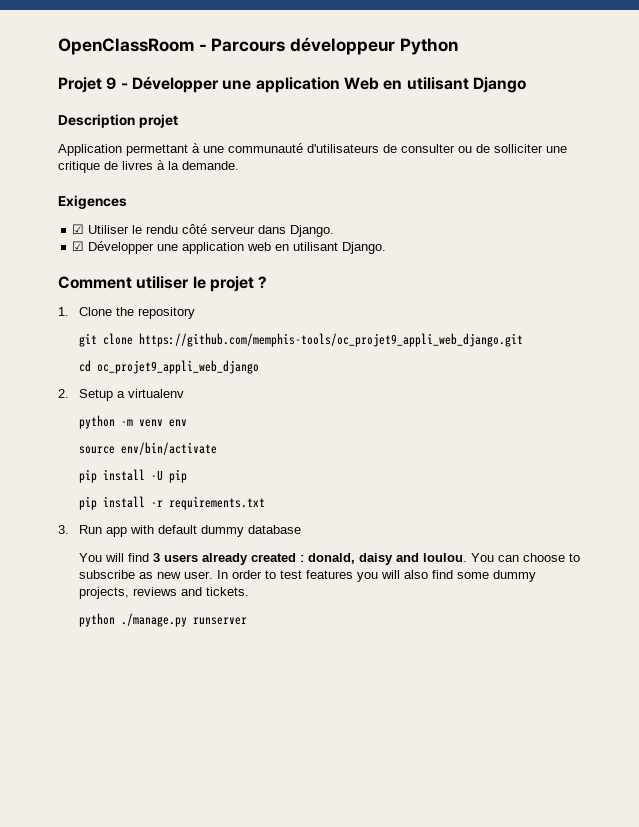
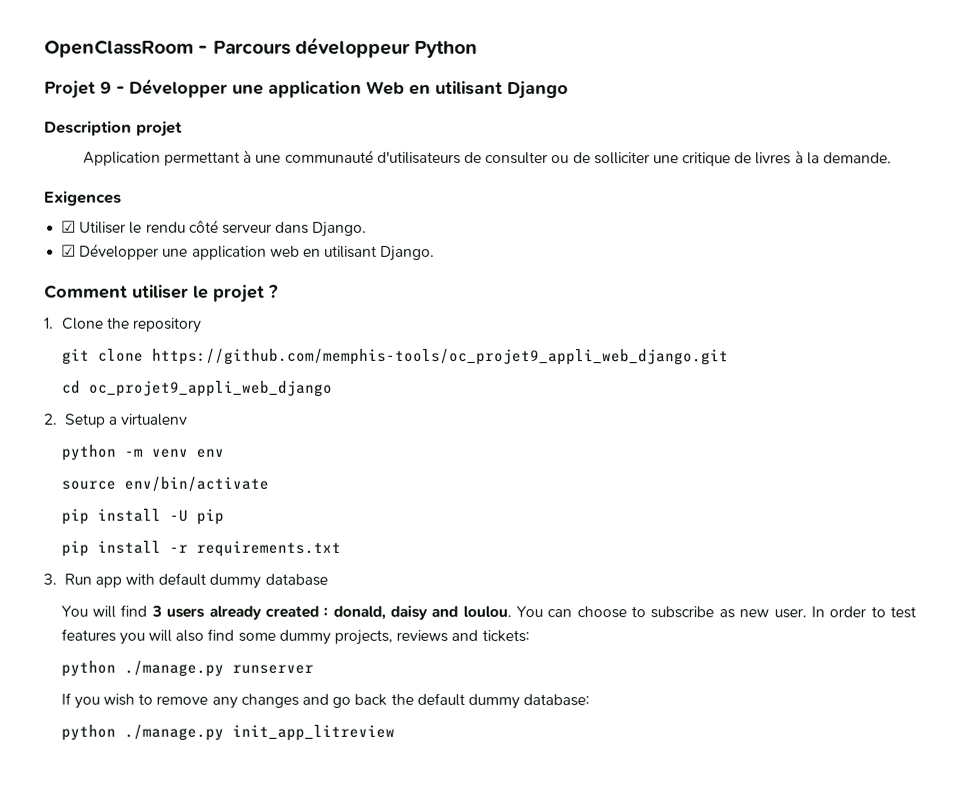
[205,587,249,596] tickets. -> [481,630,530,643] tickets:
(247, 621) none -> [60,692,591,710] [60,724,395,741] // If you wish to remove any changes and go back the default dummy database: // python ./manage.py init_app_litreview

